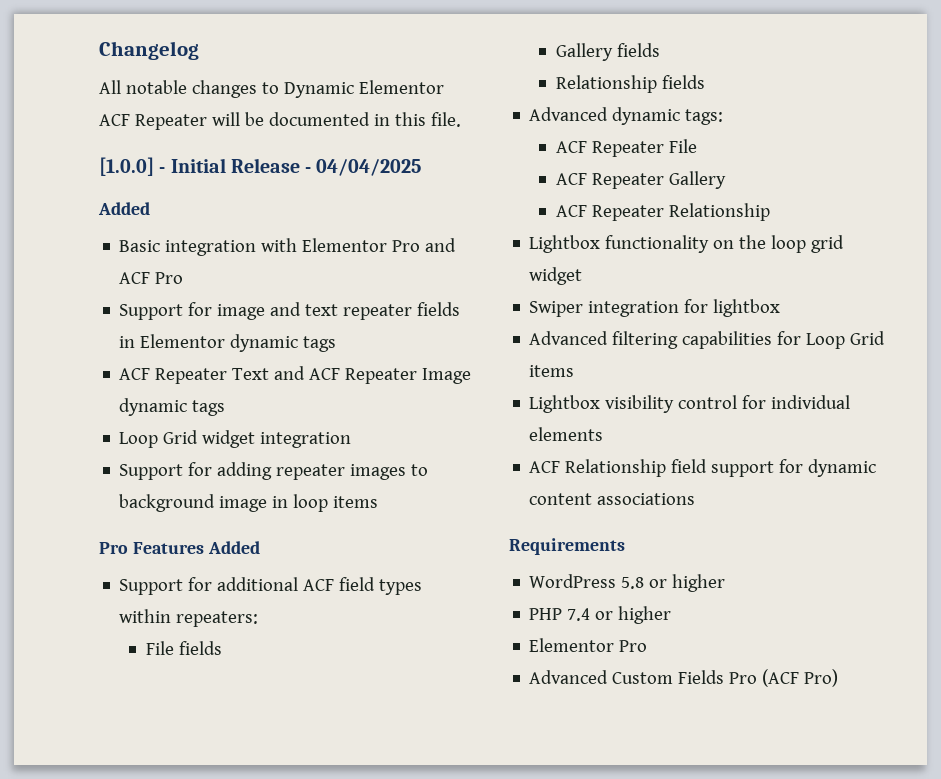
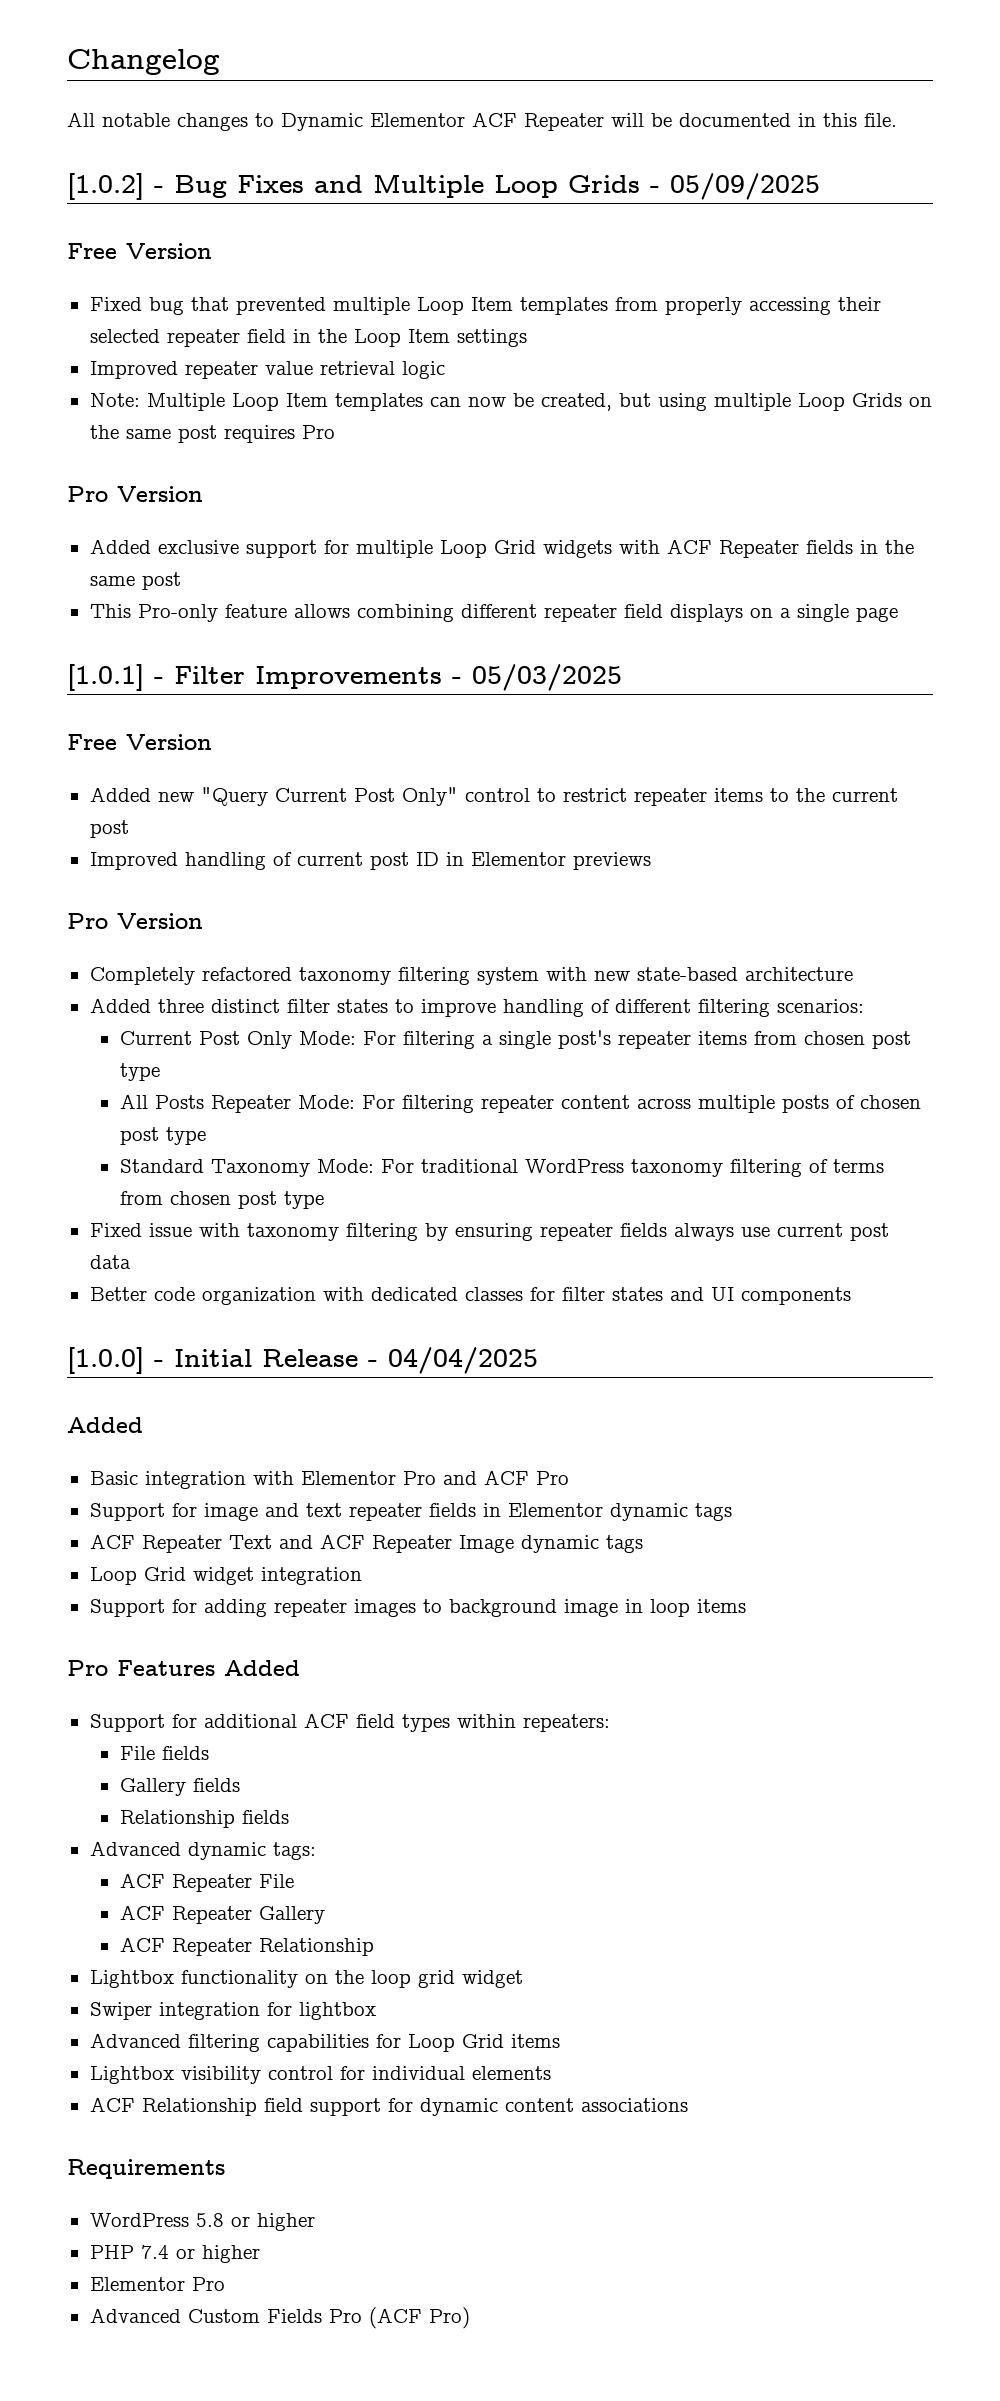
(461, 119) none -> [67,173,820,200] [67,243,212,259] [89,297,881,315] [89,329,527,347] [89,361,445,379] [89,393,932,411] [89,425,335,443] [67,486,203,502] [89,539,914,558] [89,572,181,590] [89,604,898,622] [67,664,622,691] [67,734,212,750] [89,787,898,806] [89,820,129,838] [89,852,651,870] [67,913,203,929] [89,967,853,985] [89,998,864,1017] [119,1030,911,1049] [119,1063,160,1081] [119,1094,921,1113] [119,1127,206,1145] [119,1159,884,1177] [119,1191,324,1209] [89,1223,889,1241] [89,1255,131,1269] [89,1287,851,1305] // [1.0.2] - Bug Fixes and Multiple Loop Grids - 05/09/2025 // Free Version // Fixed bug that prevented multiple Loop Item templates from properly accessing their selected repeater field in the Loop Item settings // Improved repeater value retrieval logic // Note: Multiple Loop Item templates can now be created, but using multiple Loop Grids on the same post requires Pro // Pro Version // Added exclusive support for multiple Loop Grid widgets with ACF Repeater fields in the same post // This Pro-only feature allows combining different repeater field displays on a single page // [1.0.1] - Filter Improvements - 05/03/2025 // Free Version // Added new "Query Current Post Only" control to restrict repeater items to the current post // Improved handling of current post ID in Elementor previews // Pro Version // Completely refactored taxonomy filtering system with new state-based architecture // Added three distinct filter states to improve handling of different filtering scenarios: // Current Post Only Mode: For filtering a single post's repeater items from chosen post type // All Posts Repeater Mode: For filtering repeater content across multiple posts of chosen post type // Standard Taxonomy Mode: For traditional WordPress taxonomy filtering of terms from chosen post type // Fixed issue with taxonomy filtering by ensuring repeater fields always use current post data // Better code organization with dedicated classes for filter states and UI components

